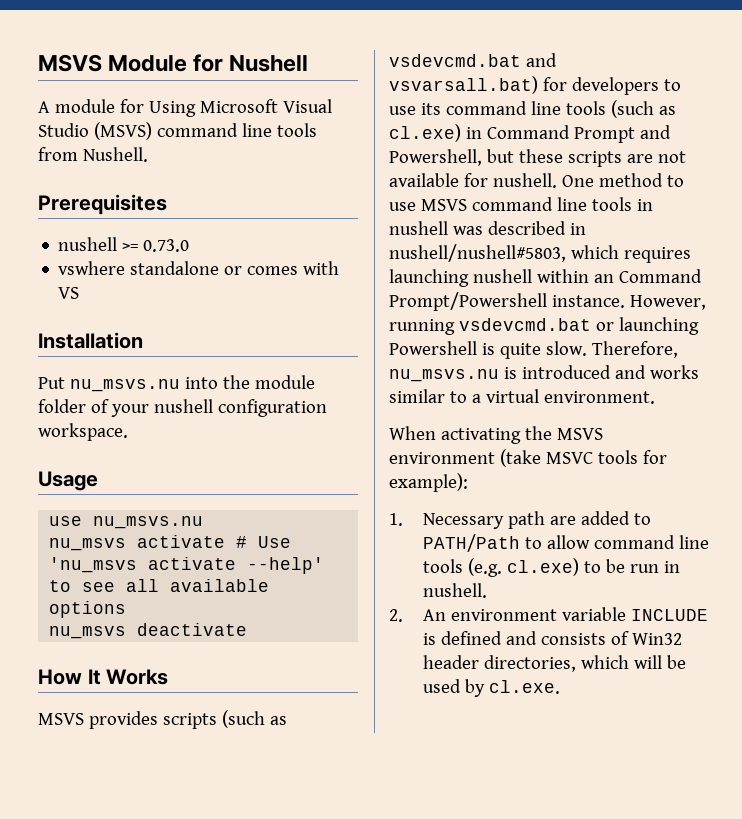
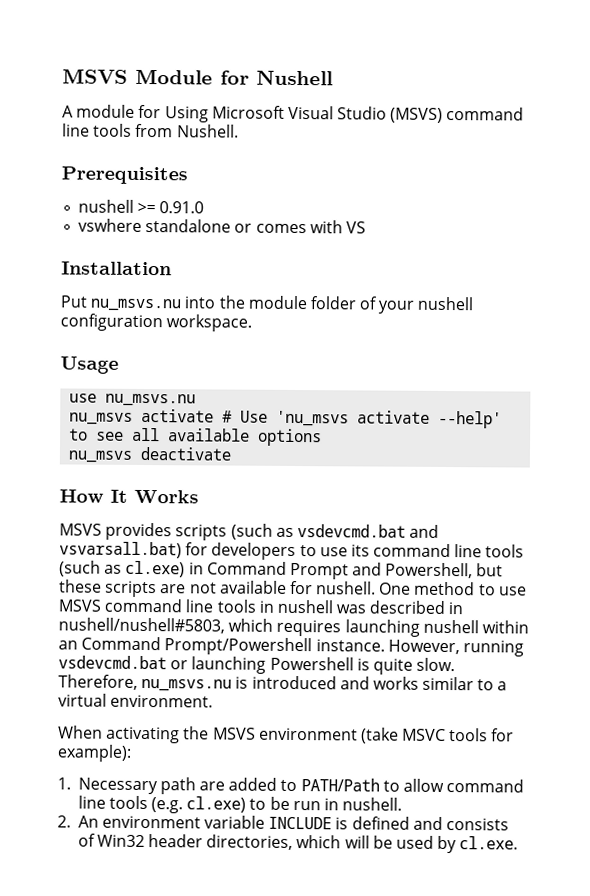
[143,239,190,252] 0.73.0 -> [159,201,205,214] 0.91.0

